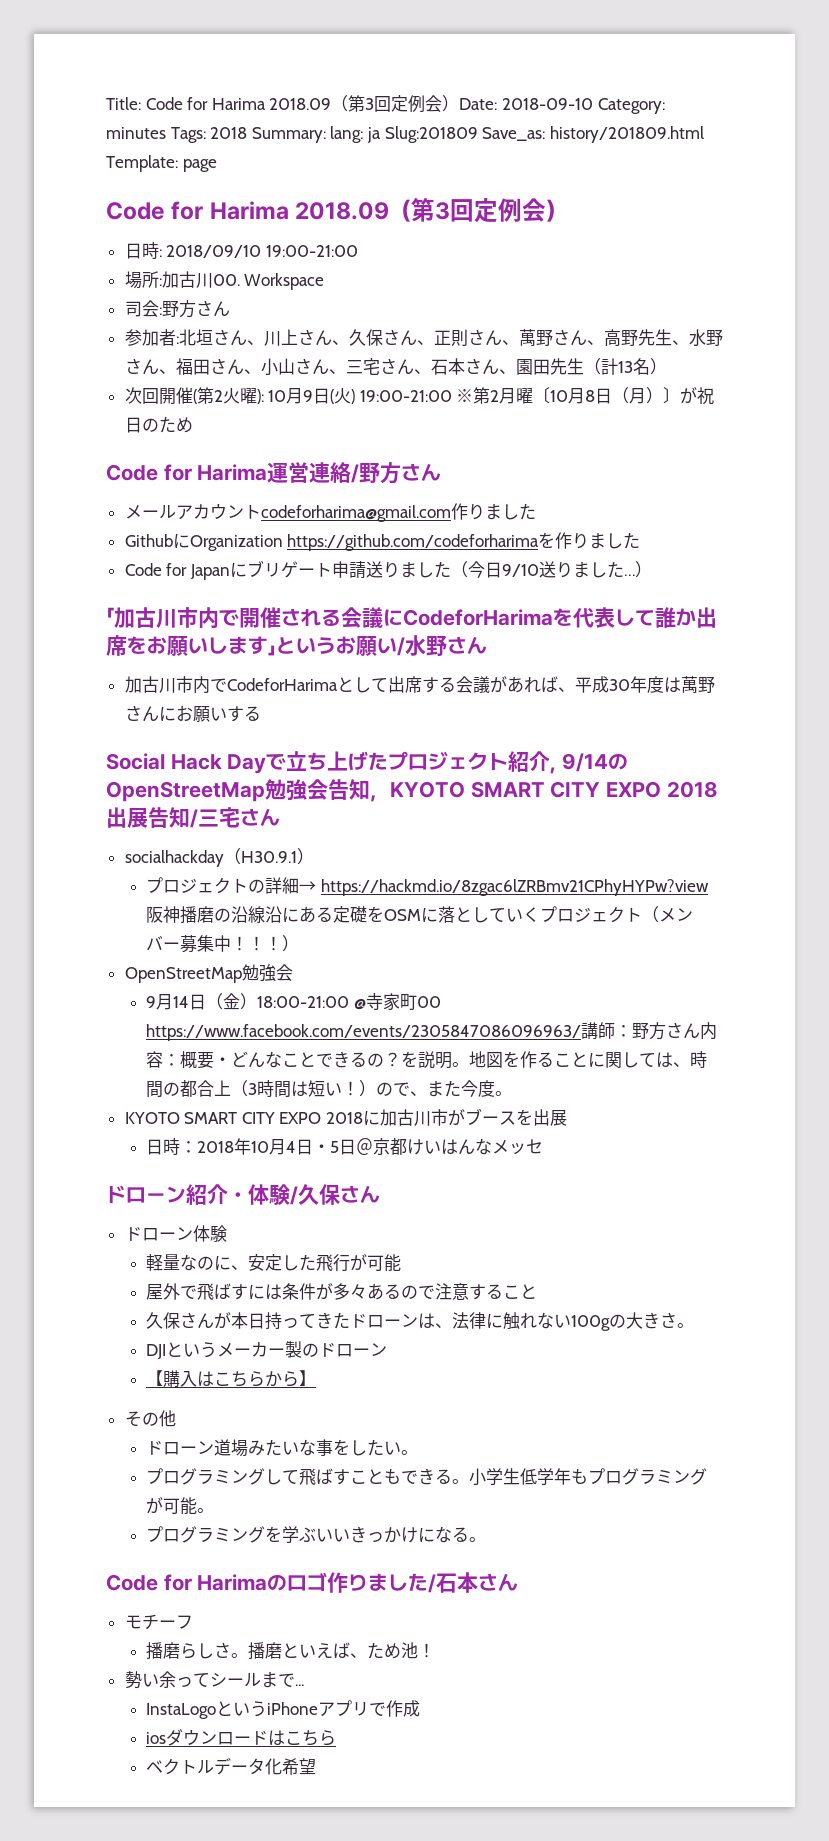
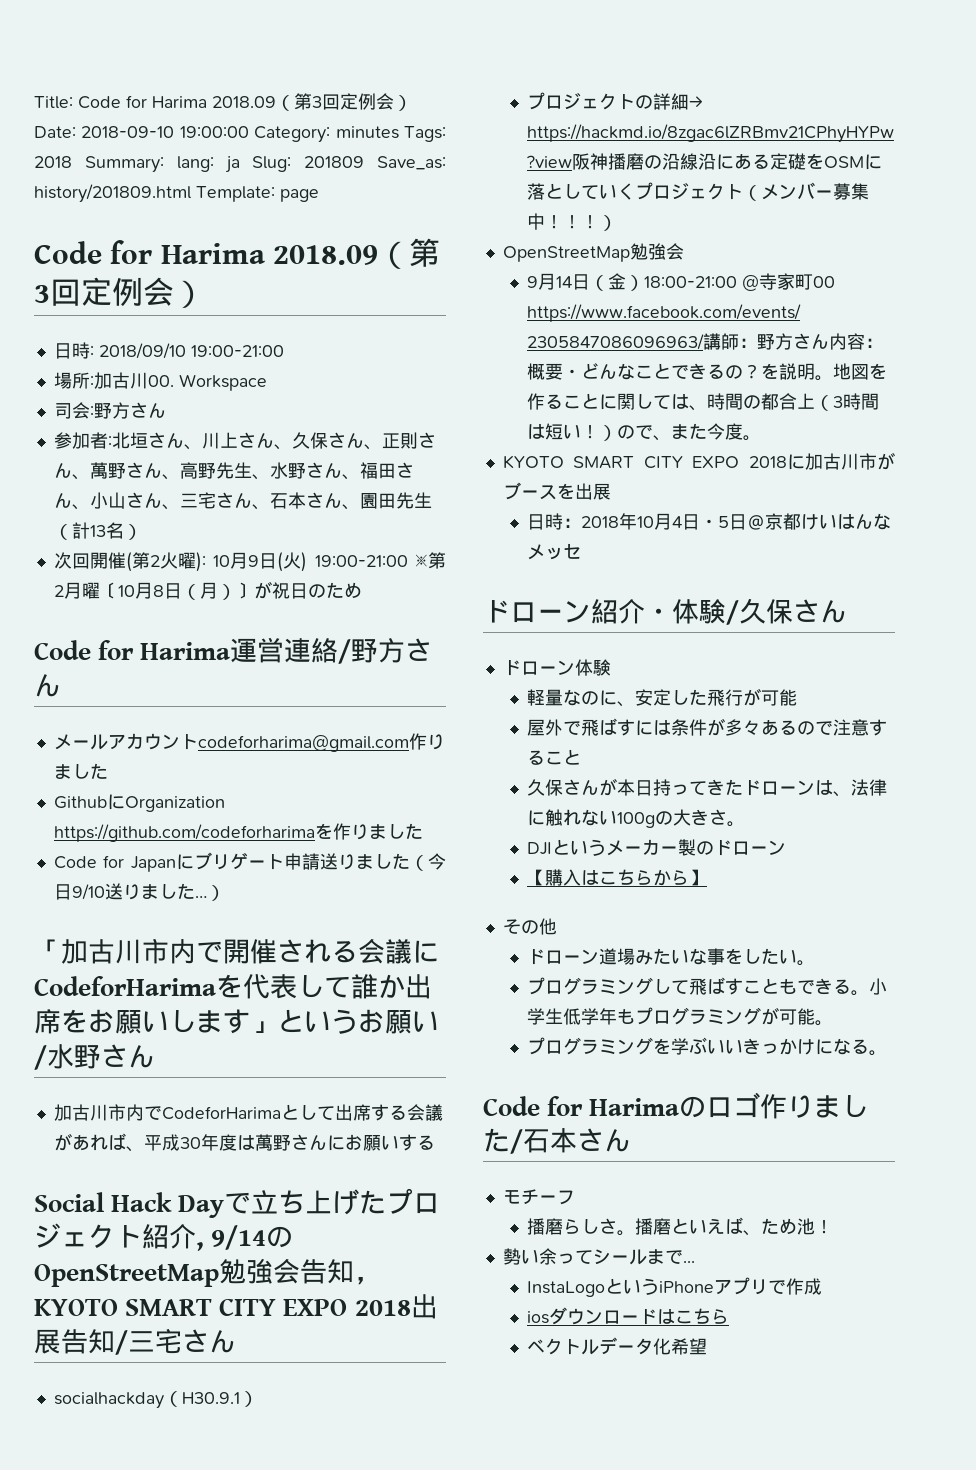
(593, 104) none -> [179,126,249,138] 19:00:00
[384,126,478,143] Slug:201809 -> [252,156,365,172] Slug: 201809

